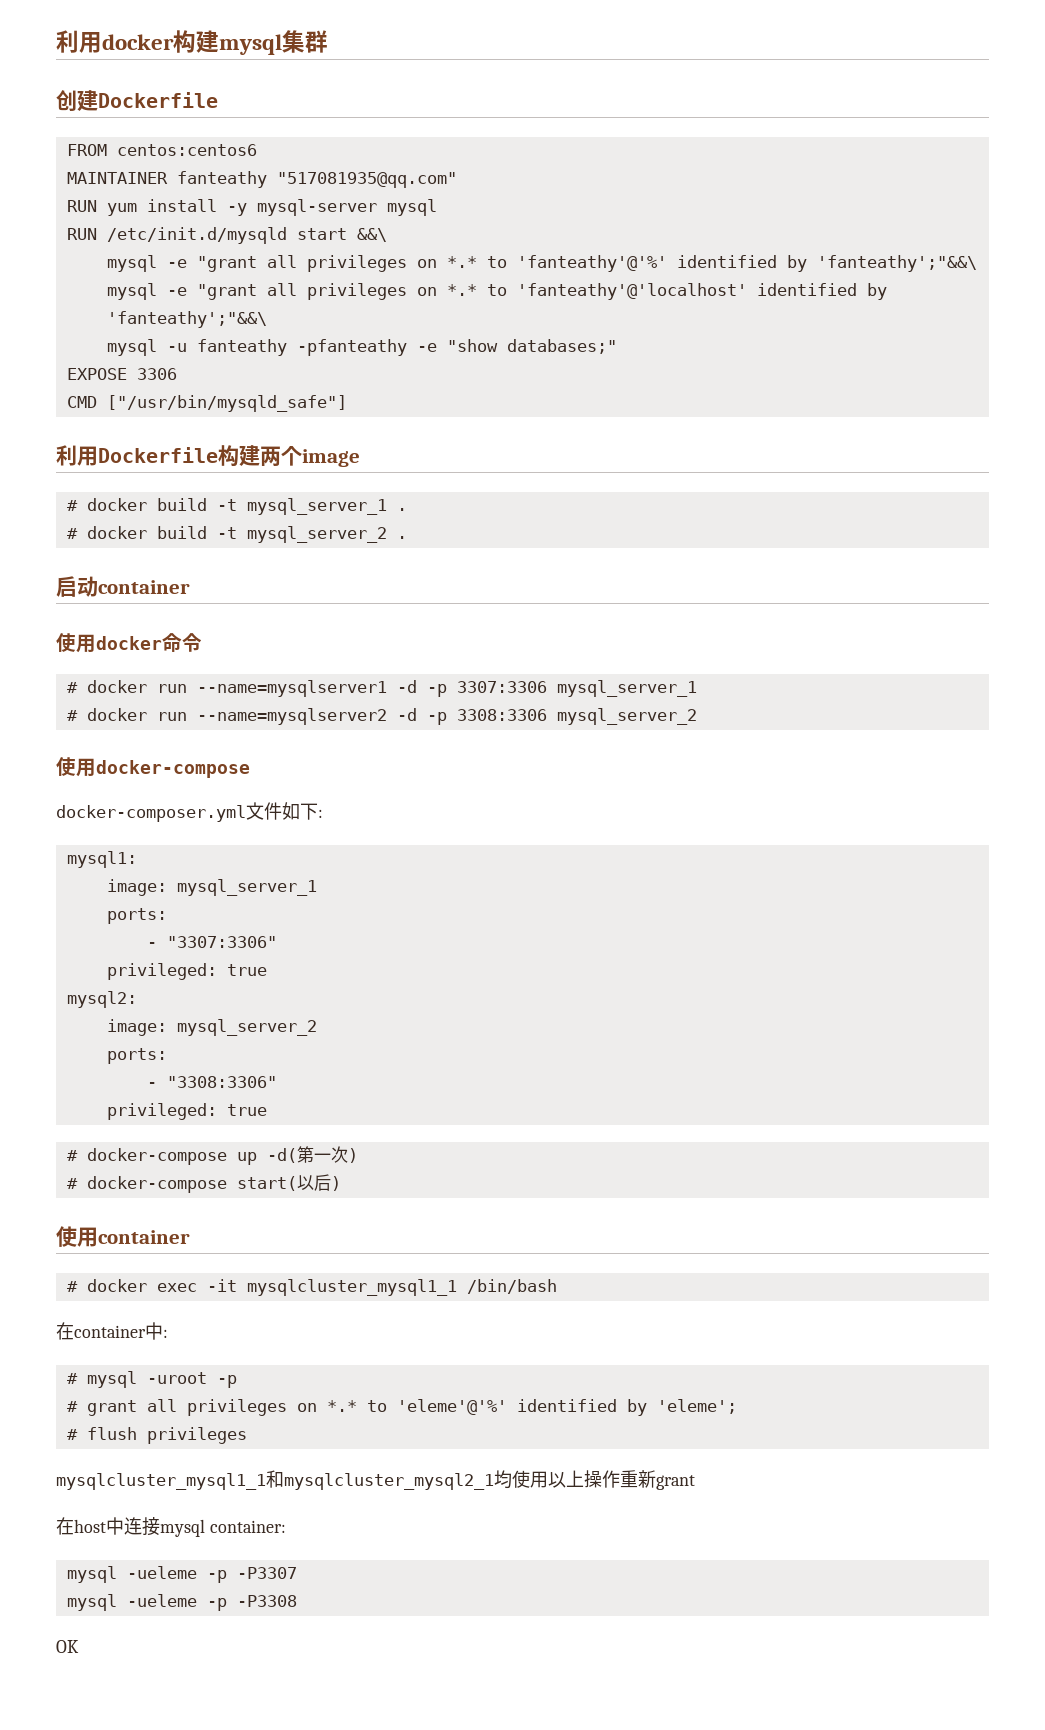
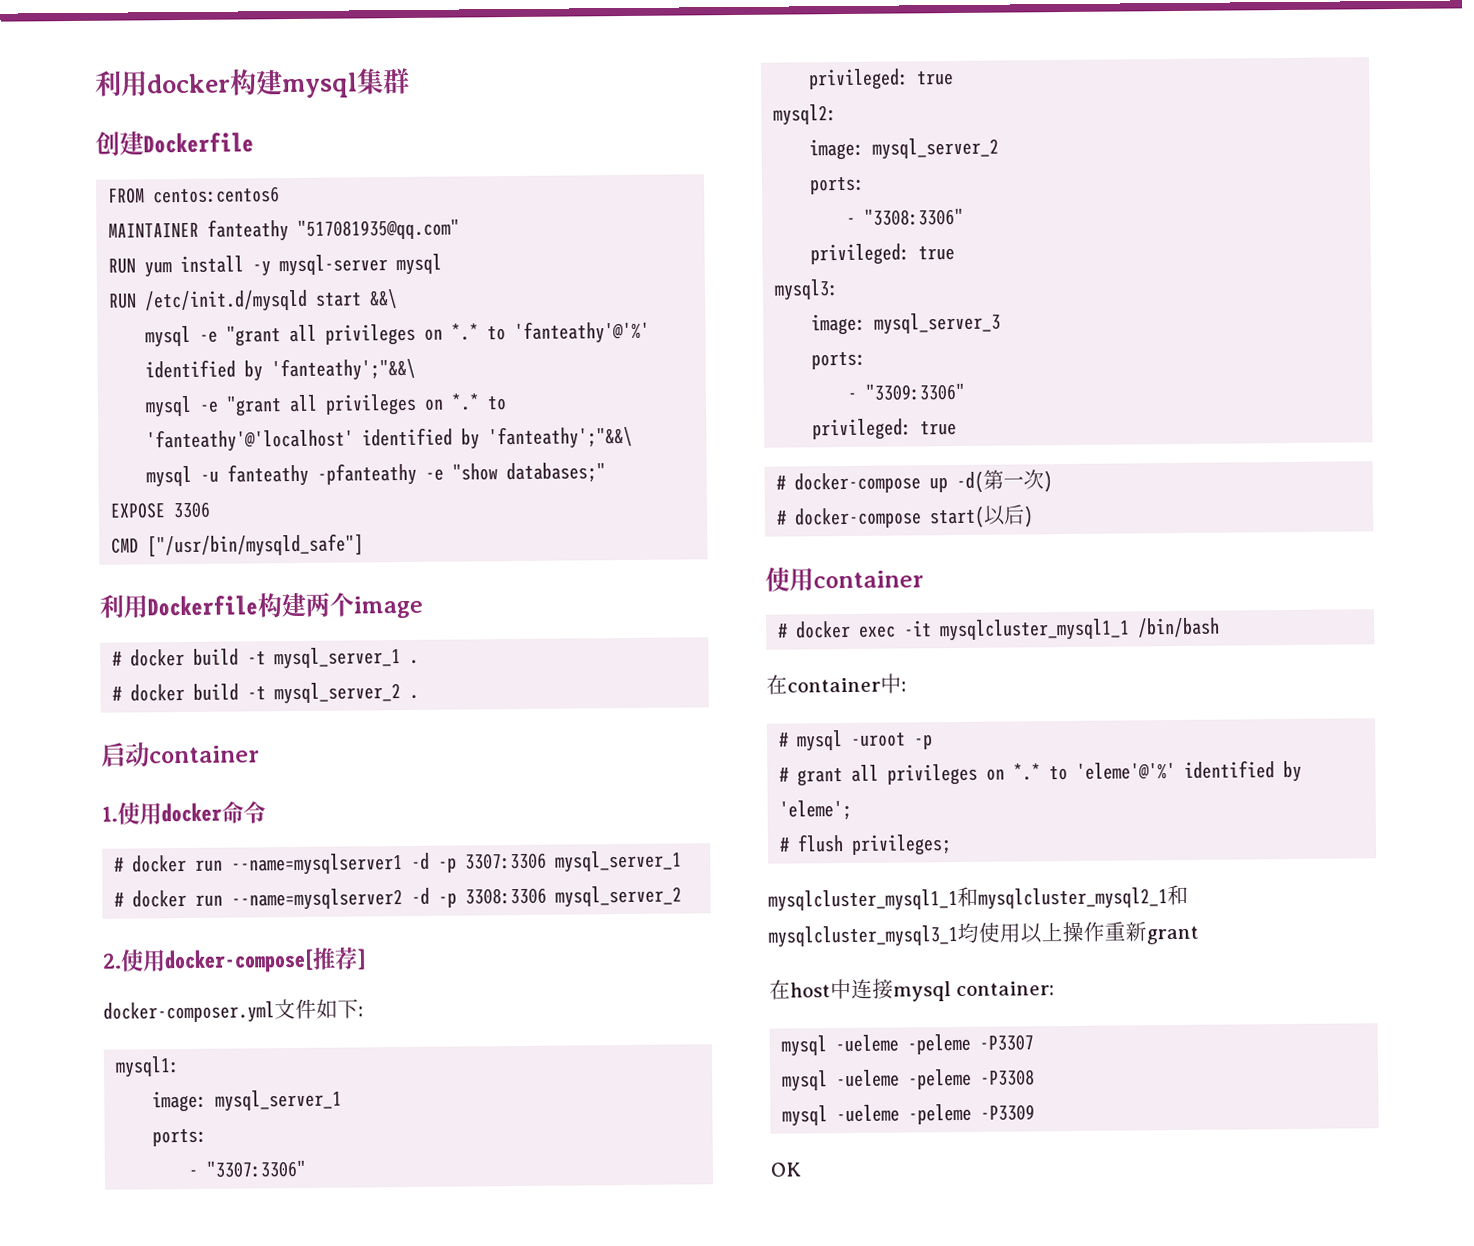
(190, 587) none -> [101,806,118,822] 1.
[56,757,250,778] 使用docker-compose -> [102,946,367,974] 2.使用docker-compose[推荐]
(267, 1110) none -> [774,279,840,301] [811,312,1002,336] [811,351,867,370] [847,382,966,401] [812,418,958,441] // mysql3: // image: mysql_server_3 // ports: // - "3309:3306" // privileged: true
[146,1427,247,1444] privileges -> [851,834,953,856] privileges;
(494, 1481) none -> [1167,884,1189,906] [768,925,958,948] 和mysqlcluster_mysql3_1
[206,1570,227,1583] -p -> [907,1033,972,1055] -peleme
[206,1598,227,1611] -p -> [908,1068,973,1090] -peleme
(297, 1601) none -> [782,1103,1036,1127] // mysql -ueleme -peleme -P3309

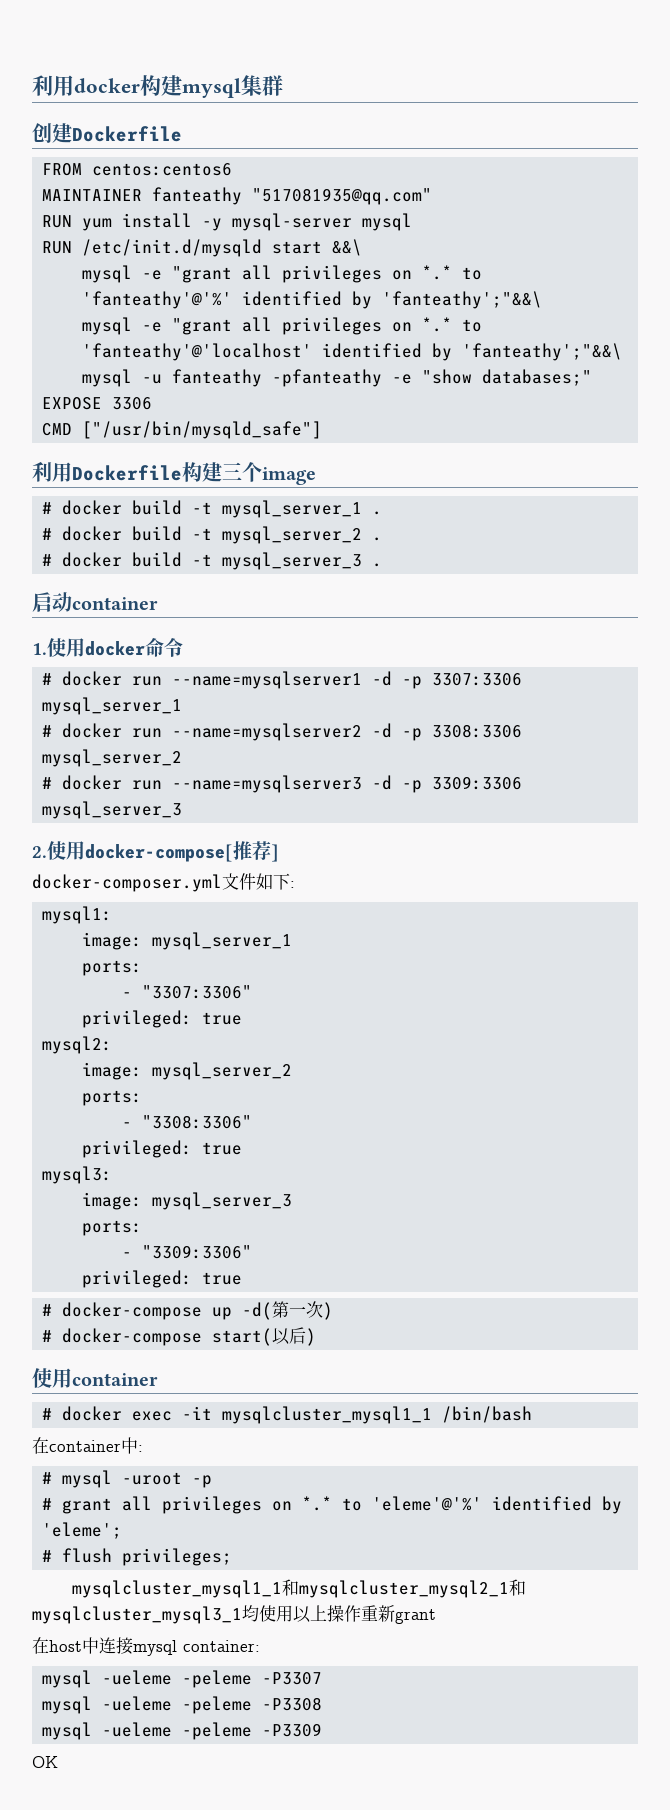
[305,592,330,617] 两 -> [222,462,242,480] 三
(420, 696) none -> [42,552,383,570] // # docker build -t mysql_server_3 .
(683, 896) none -> [42,775,523,793] [42,801,183,819] // # docker run --name=mysqlserver3 -d -p 3309:3306 mysql_server_3

